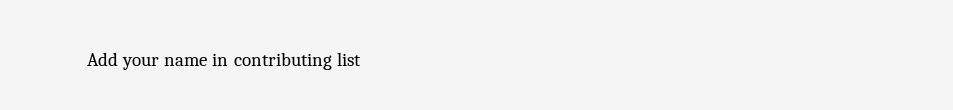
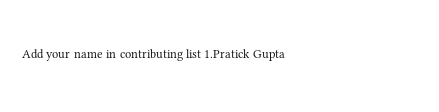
(361, 59) none -> [204,49,285,61] 1.Pratick Gupta

